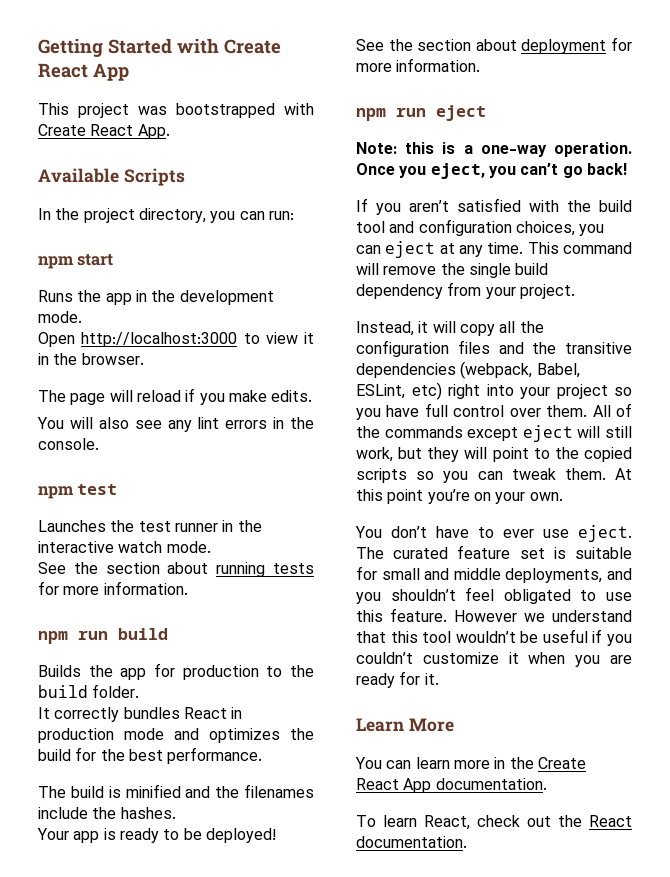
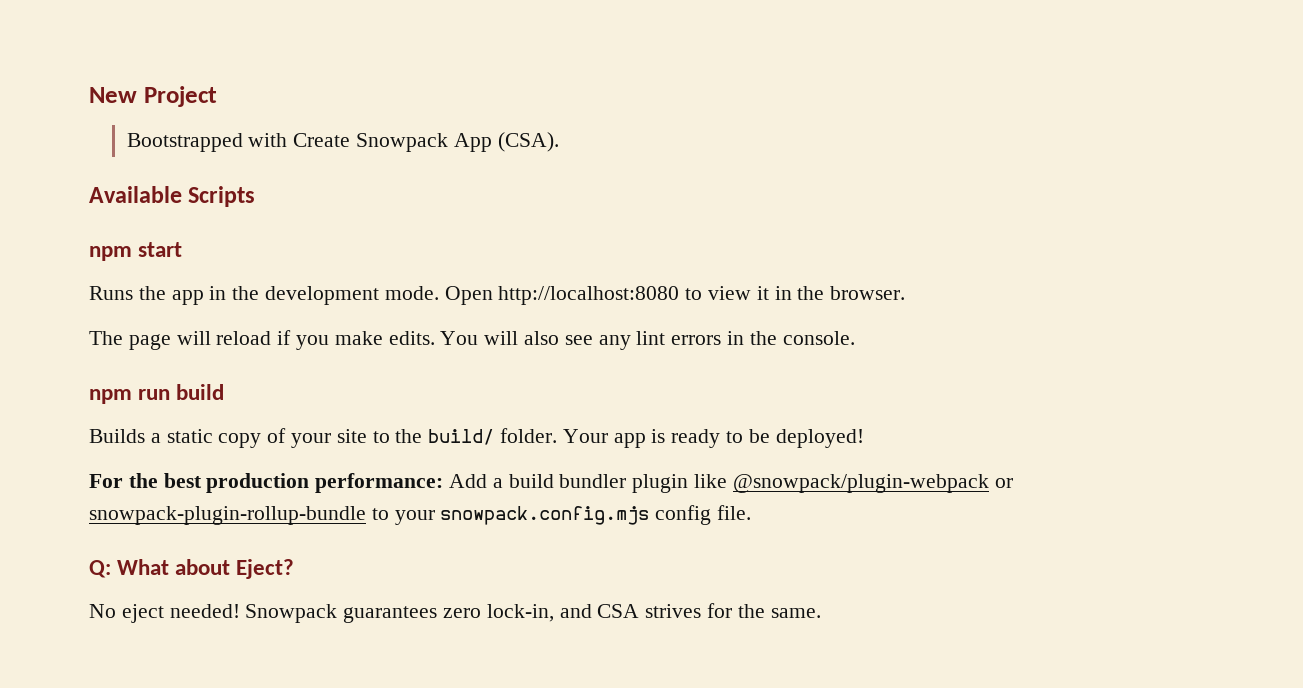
[38,38,281,57] [38,63,129,81] [38,103,314,118] [38,124,170,139] [38,168,185,186] [38,208,294,223] Getting Started with Create React App // This project was bootstrapped with Create React App. // Available Scripts // In the project directory, you can run: -> [89,86,217,107] [126,132,559,152] [89,186,256,207] New Project // Bootstrapped with Create Snowpack App (CSA). // Available Scripts
[38,332,238,347] // Open http://localhost:3000 -> [444,286,680,305] Open http://localhost:8080
(313, 396) // -> (435, 338) none
[77,484,118,495] [38,520,262,532] [38,541,211,553] [38,562,314,577] [38,581,188,595] [38,628,168,644] [38,663,314,680] [38,685,88,698] test // Launches the test runner in the interactive watch mode. // See the section about running tests for more information. // npm run build // Builds the app for production to the build -> [138,384,225,400] [89,428,495,448] run build // Builds a static copy of your site to the build/
[38,707,243,722] [38,728,314,743] [38,747,263,764] [38,784,314,798] [38,807,176,819] // It correctly bundles React in production mode and optimizes the build for the best performance. // The build is minified and the filenames include the hashes. // -> (558, 435) none
[356,37,632,54] [356,58,481,72] [356,105,486,121] [356,142,632,157] [356,163,627,179] [356,198,632,215] [356,219,605,236] [356,241,632,258] [356,263,549,278] [356,282,575,299] [356,321,544,336] [356,340,632,357] [356,361,580,379] [356,382,632,400] [356,403,632,420] [356,425,632,442] [356,447,632,462] [356,468,632,483] [356,489,563,504] [355,525,632,542] [356,545,632,559] [356,566,632,583] [356,587,632,604] [356,608,632,622] [356,629,632,646] [356,652,632,667] [356,671,439,688] [356,718,454,732] [355,757,586,769] [356,778,547,793] [356,815,632,830] [356,836,467,848] See the section about deployment for more information. // npm run eject // Note: this is a one-way operation. Once you eject, you can’t go back! // If you aren’t satisfied with the build tool and configuration choices, you can eject at any time. This command will remove the single build dependency from your project. // Instead, it will copy all the configuration files and the transitive dependencies (webpack, Babel, ESLint, etc) right into your project so you have full control over them. All of the commands except eject will still work, but they will point to the copied scripts so you can tweak them. At this point you’re on your own. // You don’t have to ever use eject. The curated feature set is suitable for small and middle deployments, and you shouldn’t feel obligated to use this feature. However we understand that this tool wouldn’t be useful if you couldn’t customize it when you are ready for it. // Learn More // You can learn more in the Create React App documentation. // To learn React, check out the React documentation. -> [89,473,1013,493] [89,505,752,525] [89,559,295,579] [89,603,821,623] For the best production performance: Add a build bundler plugin like @snowpack/plugin-webpack or snowpack-plugin-rollup-bundle to your snowpack.config.mjs config file. // Q: What about Eject? // No eject needed! Snowpack guarantees zero lock-in, and CSA strives for the same.

